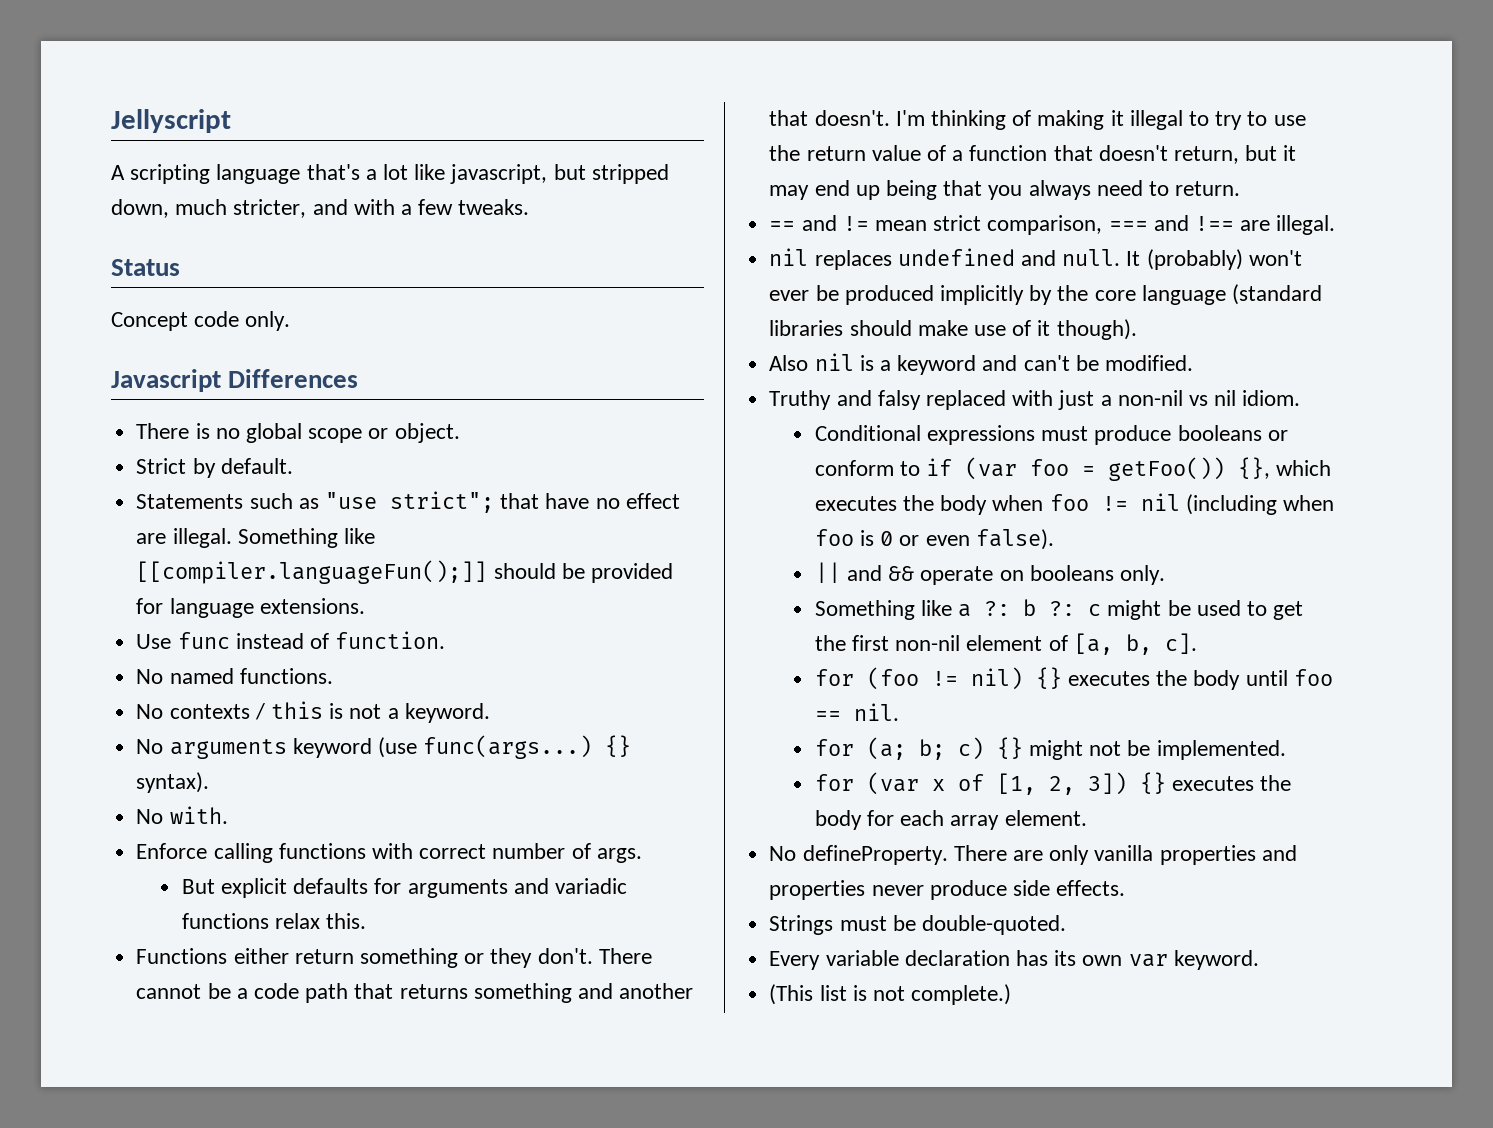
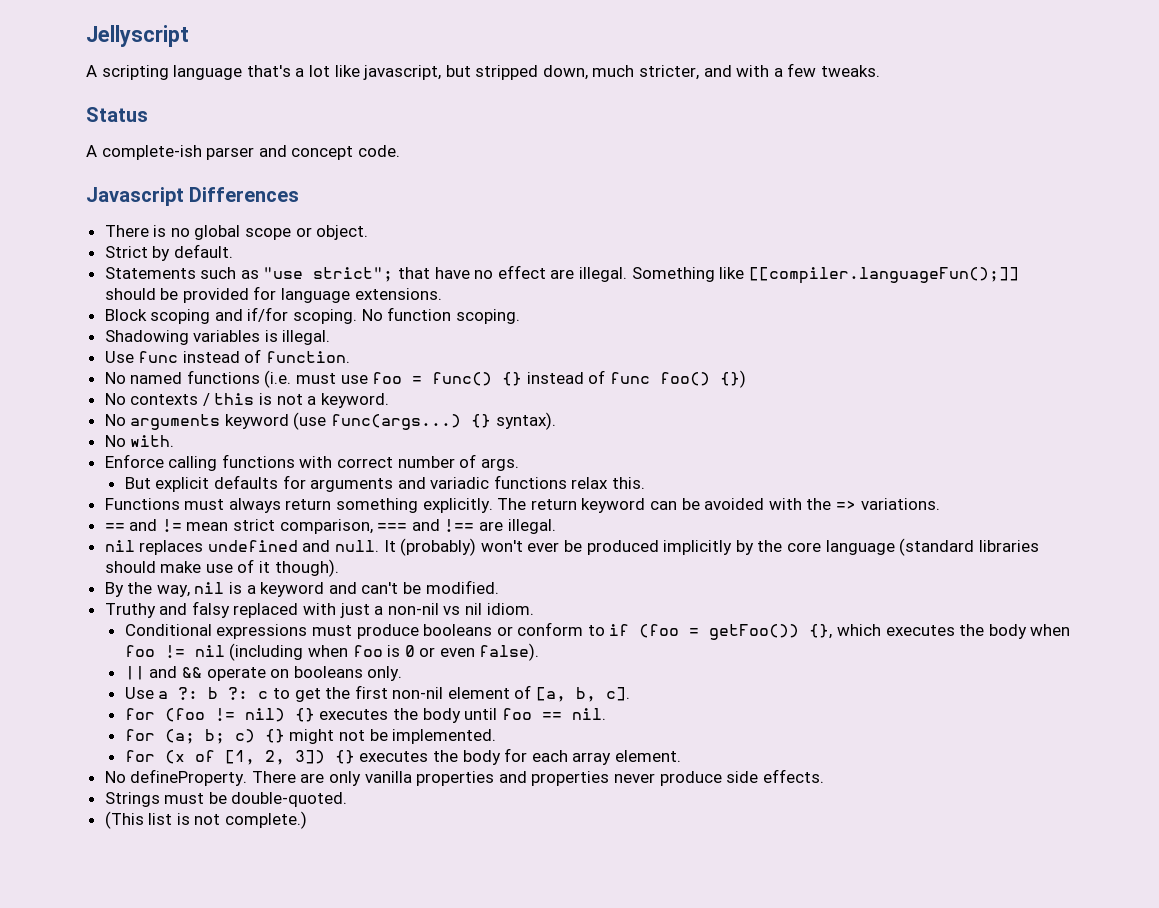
[111,311,291,331] Concept code only. -> [86,145,400,160] A complete-ish parser and concept code.
(365, 606) none -> [104,307,520,324] [104,330,331,345] // Block scoping and if/for scoping. No function scoping. // Shadowing variables is illegal.
[239,668,333,684] functions. -> [186,370,747,388] functions (i.e. must use foo = func() {} instead of func foo() {})
[233,948,652,968] [136,983,694,1003] [769,110,1306,130] [769,145,1297,164] [769,180,1241,200] either return something or they don't. There cannot be a code path that returns something and another that doesn't. I'm thinking of making it illegal to try to use the return value of a function that doesn't return, but it may end up being that you always need to return. -> [184,498,940,513] must always return something explicitly. The return keyword can be avoided with the => variations.
[769,355,809,371] Also -> [104,582,190,597] By the way,
[965,457,1070,480] (var foo -> [639,624,680,638] (foo
[814,600,953,620] Something like -> [124,687,154,699] Use
[1107,600,1241,620] might be used -> (269, 695) none
[866,772,945,795] (var x -> [164,750,185,764] (x
[769,950,1259,970] // Every variable declaration has its own var keyword. -> (348, 799) none

